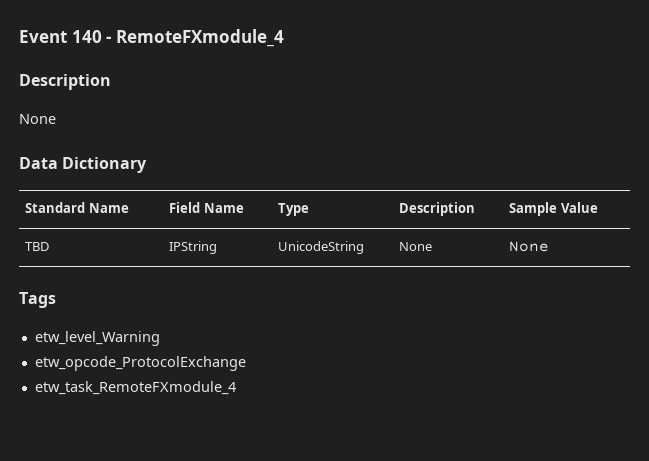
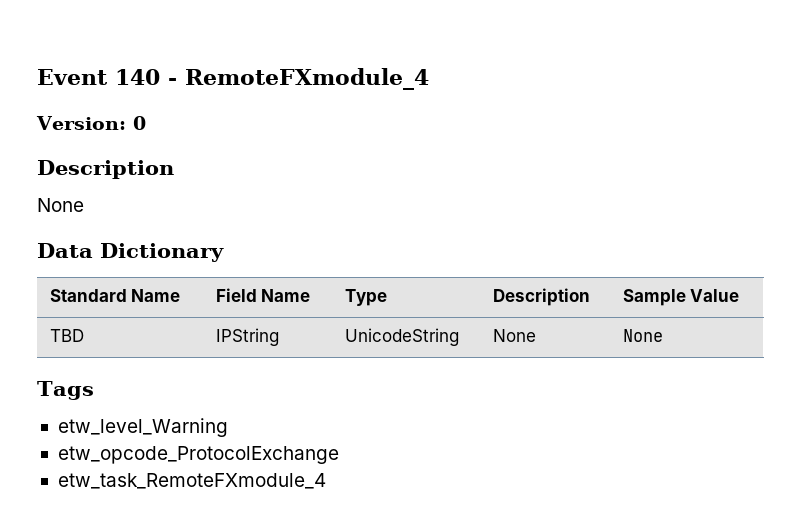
(284, 38) none -> [36,116,146,130] // Version: 0

